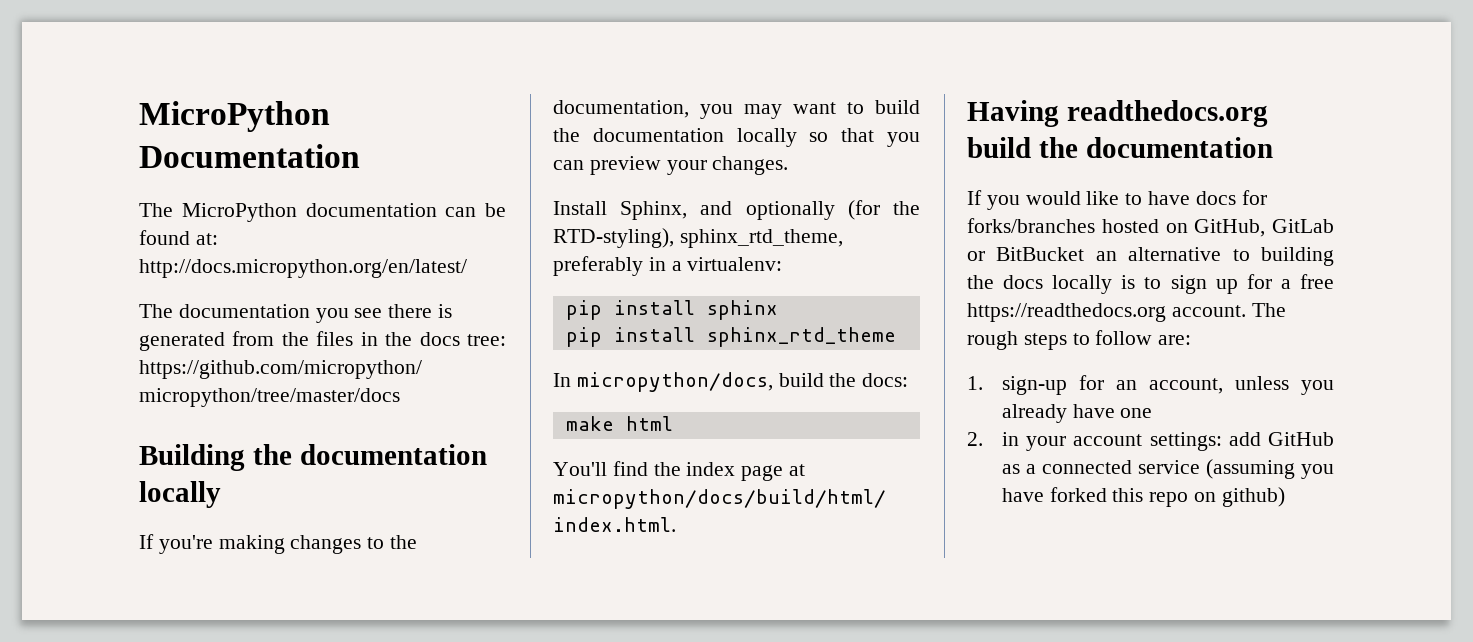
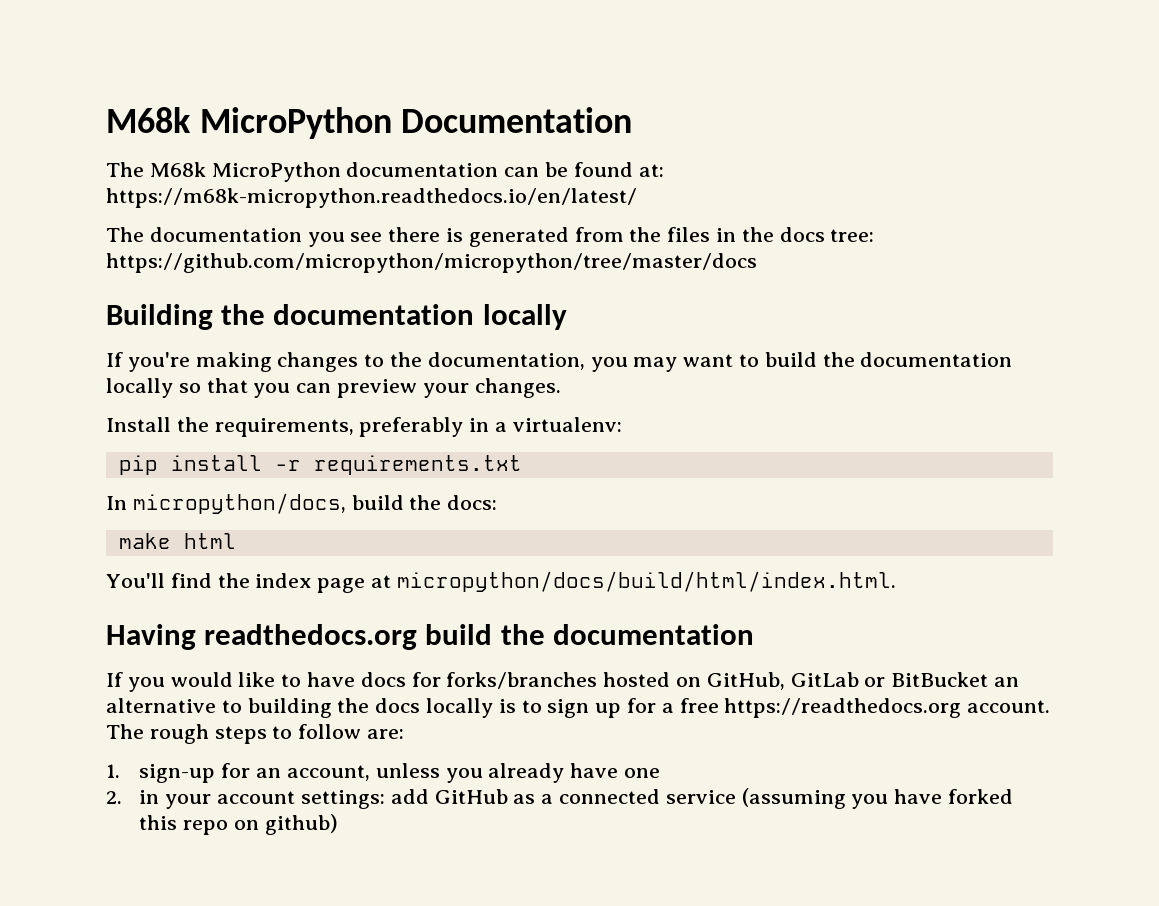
(139, 116) none -> [106,107,191,133] M68k
(173, 210) none -> [149,162,206,177] M68k
[139,259,467,278] http://docs.micropython.org/en/latest/ -> [106,188,637,208] https://m68k-micropython.readthedocs.io/en/latest/
[620,200,920,220] [553,228,843,248] Sphinx, and optionally (for the RTD-styling), sphinx_rtd_theme, -> [176,417,354,437] the requirements,
[706,300,778,320] [565,327,896,347] sphinx // pip install sphinx_rtd_theme -> [274,455,522,475] -r requirements.txt

